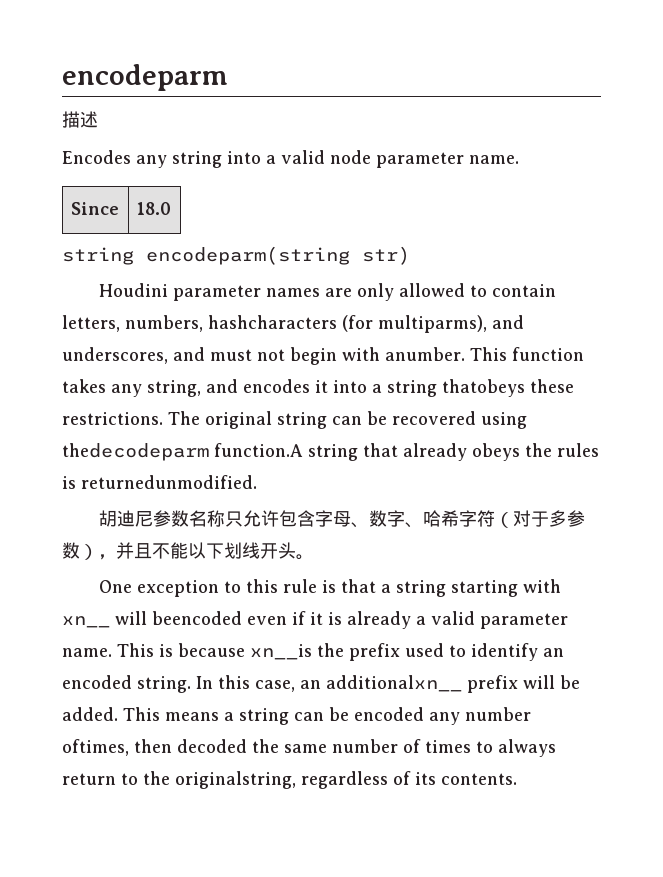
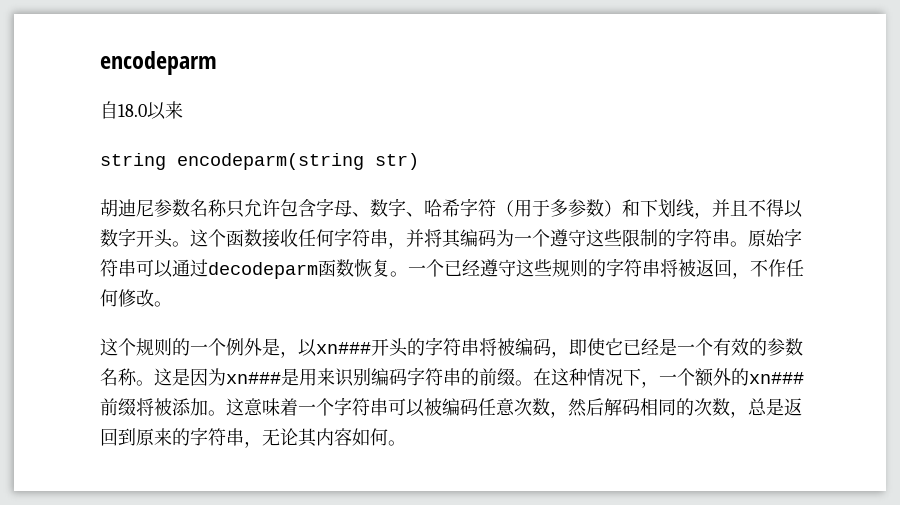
[62,111,98,128] [62,150,519,168] [70,202,119,215] 描述 // Encodes any string into a valid node parameter name. // Since | -> [100,101,118,119] 自
(171, 208) none -> [147,101,183,120] 以来
[99,283,557,301] [62,315,524,333] [62,347,584,365] [62,379,574,397] [62,411,527,429] [62,443,599,461] [62,475,257,489] // Houdini parameter names are only allowed to contain letters, numbers, hashcharacters (for multiparms), and underscores, and must not begin with anumber. This function takes any string, and encodes it into a string thatobeys these restrictions. The original string can be recovered using thedecodeparm function.A string that already obeys the rules is returnedunmodified. -> (419, 161) none
[513,510,532,527] 对 -> [514,199,532,217] 用
[98,542,314,560] [99,579,562,597] [62,611,568,629] [62,643,564,661] [62,675,580,693] [62,707,531,725] [62,739,556,757] [62,771,517,789] ，并且不能以下划线开头。 // One exception to this rule is that a string starting with xn__ will beencoded even if it is already a valid parameter name. This is because xn__is the prefix used to identify an encoded string. In this case, an additionalxn__ prefix will be added. This means a string can be encoded any number oftimes, then decoded the same number of times to always return to the originalstring, regardless of its contents. -> [622,199,803,219] [100,228,802,249] [100,258,804,279] [100,289,172,307] [100,337,803,358] [100,367,804,388] [100,397,802,418] [100,427,406,448] 和下划线，并且不得以数字开头。这个函数接收任何字符串，并将其编码为一个遵守这些限制的字符串。原始字符串可以通过decodeparm函数恢复。一个已经遵守这些规则的字符串将被返回，不作任何修改。 // 这个规则的一个例外是，以xn###开头的字符串将被编码，即使它已经是一个有效的参数名称。这是因为xn###是用来识别编码字符串的前缀。在这种情况下，一个额外的xn###前缀将被添加。这意味着一个字符串可以被编码任意次数，然后解码相同的次数，总是返回到原来的字符串，无论其内容如何。

